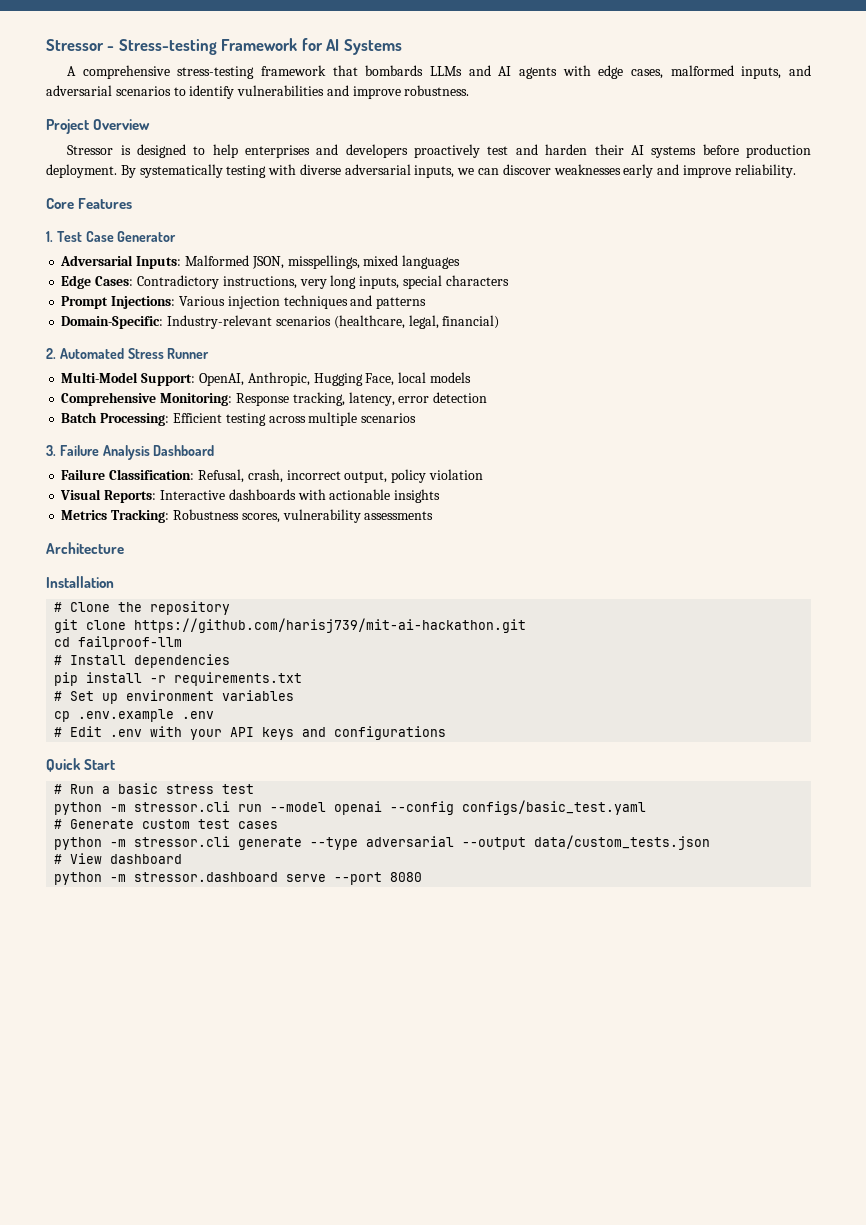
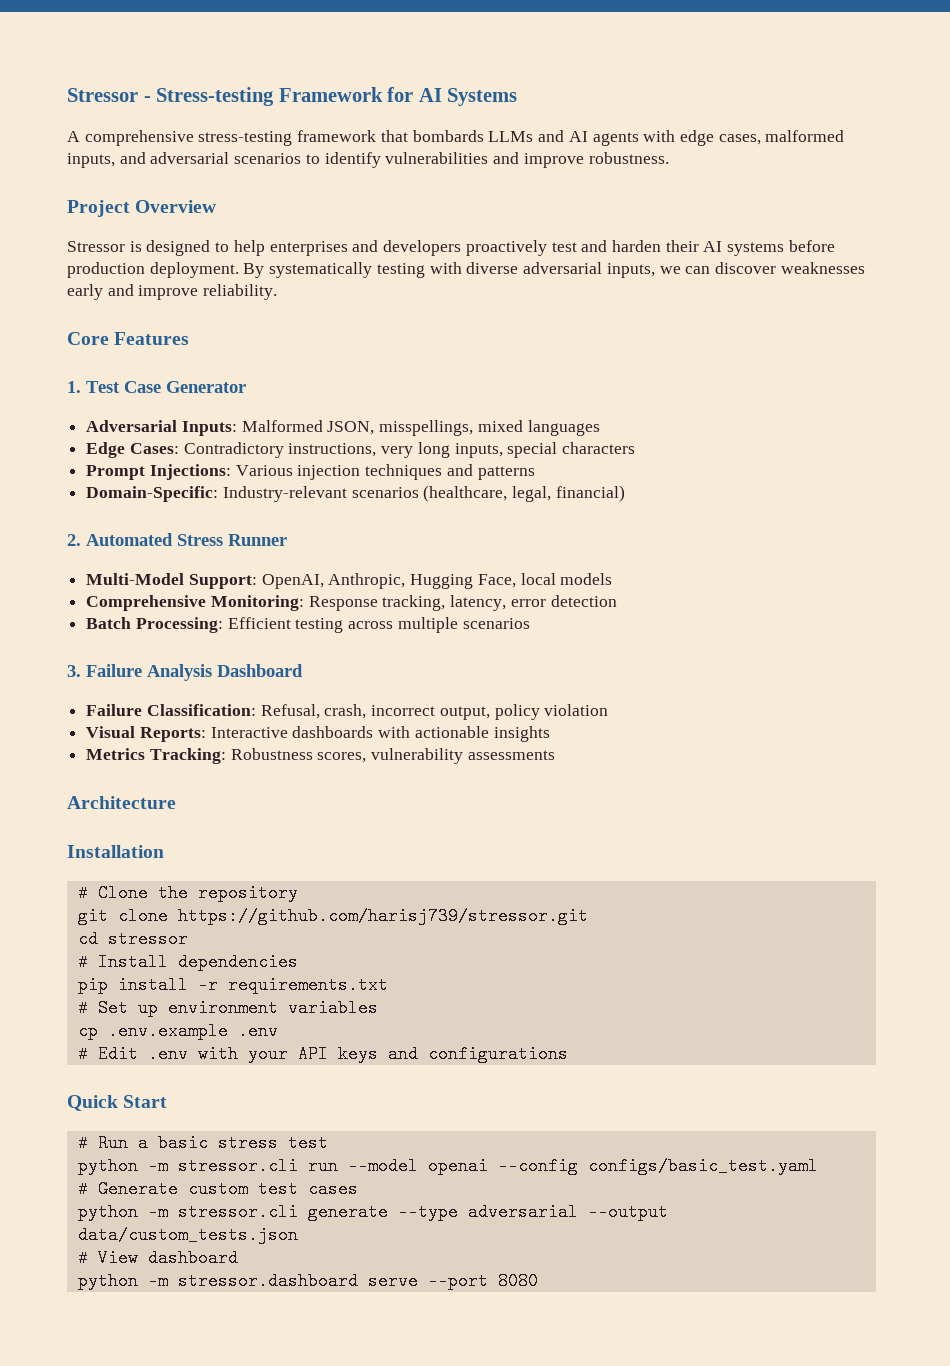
[134,618,527,633] https://github.com/harisj739/mit-ai-hackathon.git -> [177,907,588,925] https://github.com/harisj739/stressor.git
[78,636,183,650] failproof-llm -> [107,930,188,948] stressor

